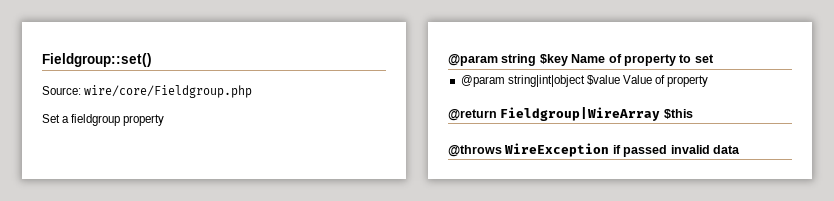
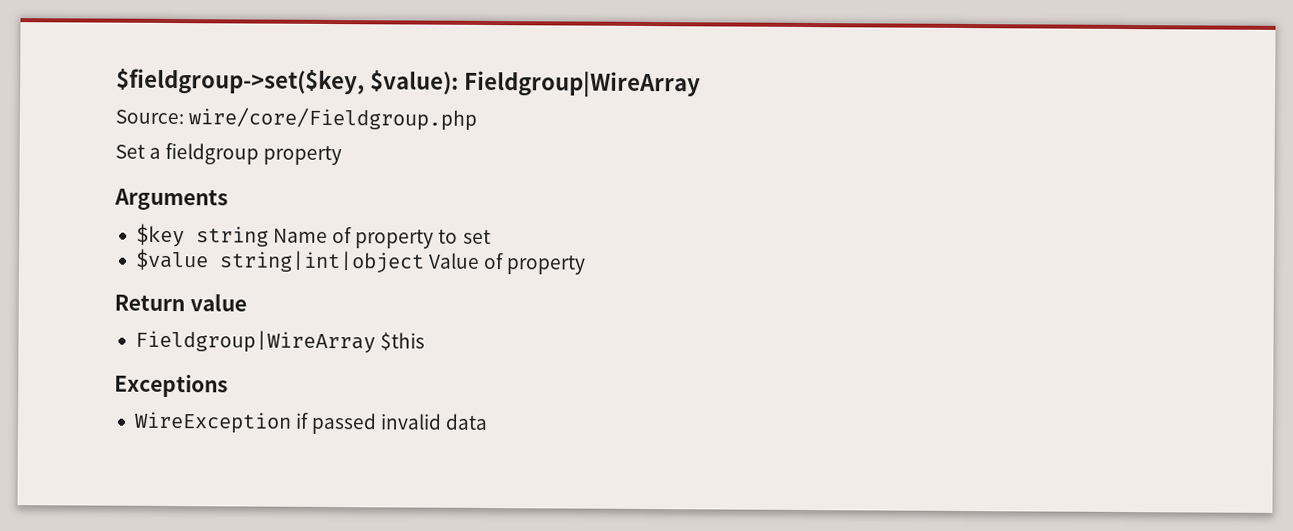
[42,53,152,67] Fieldgroup::set() -> [116,68,701,98] $fieldgroup->set($key, $value): Fieldgroup|WireArray
[448,54,568,66] @param string $key -> [114,188,228,211] [135,223,269,248] Arguments // $key string
[460,75,620,87] @param string|int|object $value -> [134,248,425,274] $value string|int|object
[448,109,497,121] @return -> [114,293,247,312] Return value //
[448,145,502,157] @throws -> [114,373,228,398] Exceptions //

